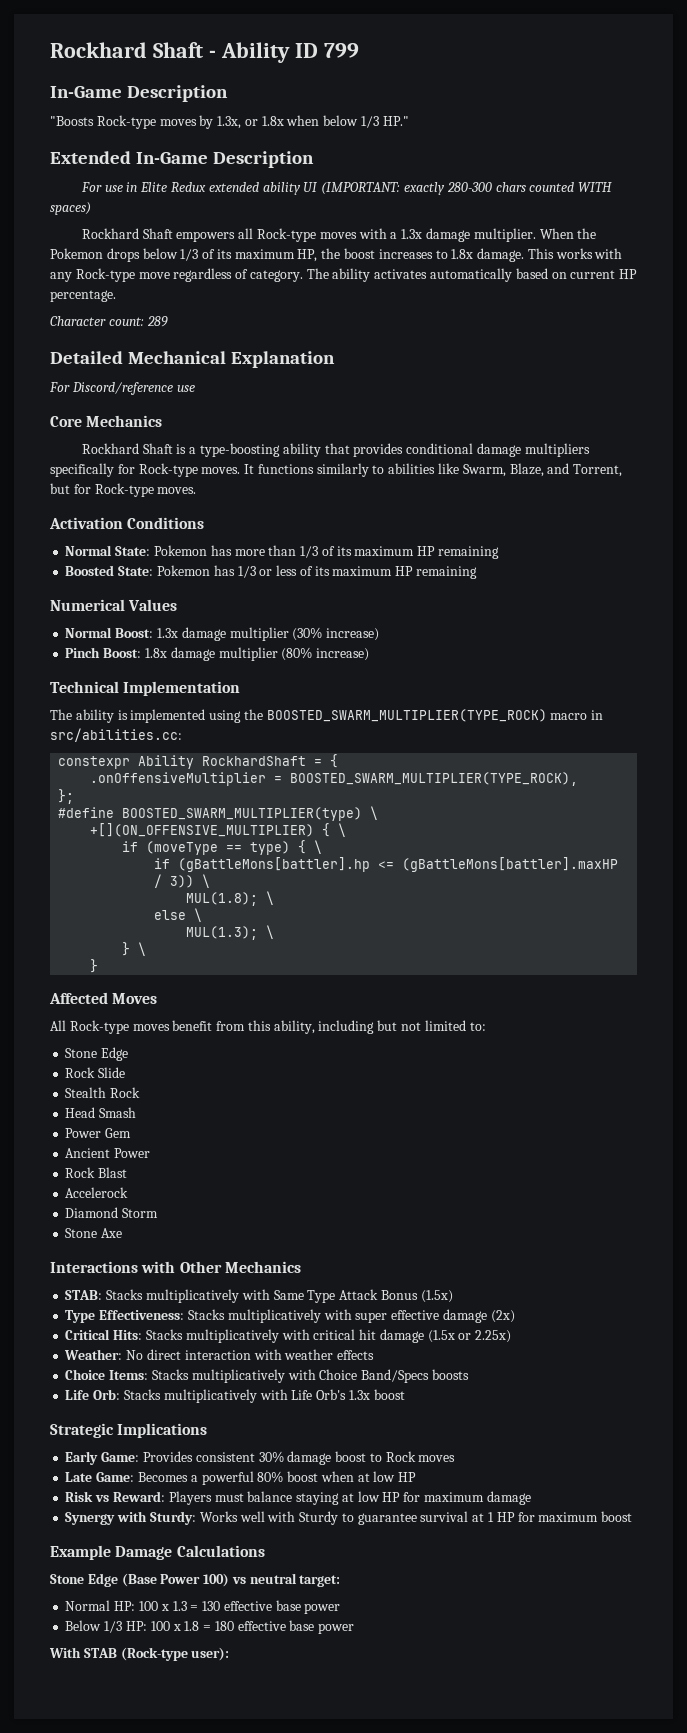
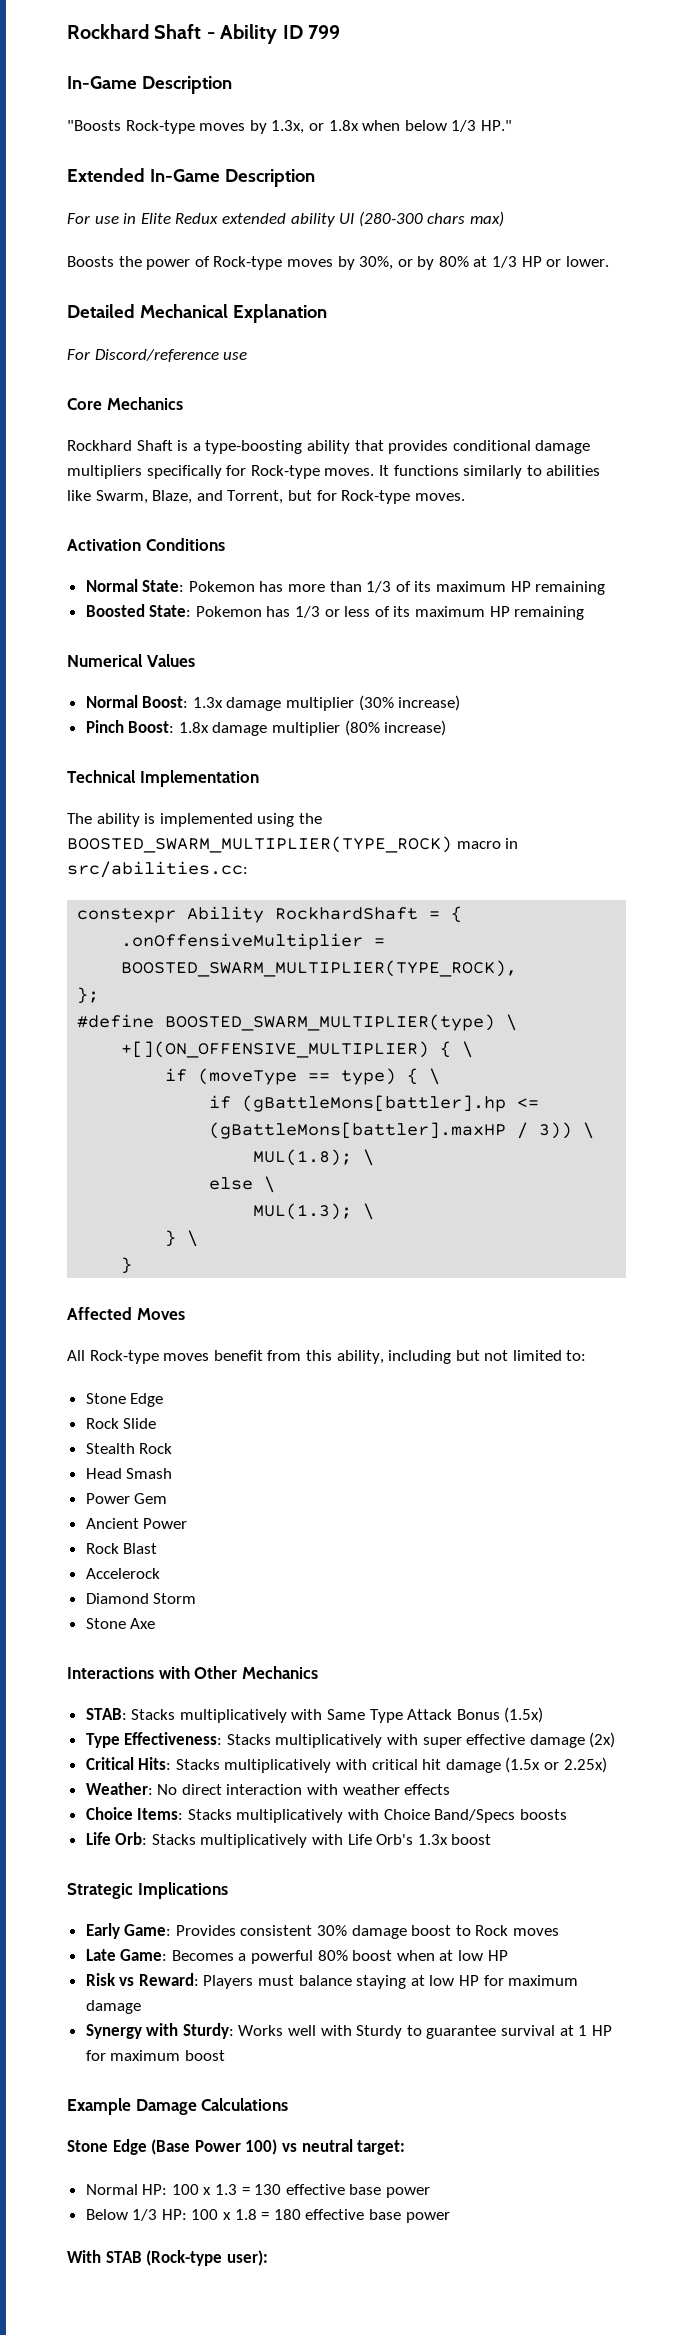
[321,182,613,195] [50,202,91,215] [81,228,597,242] [50,248,623,262] [50,268,638,282] [50,290,116,302] [50,316,168,327] (IMPORTANT: exactly 280-300 chars counted WITH spaces) // Rockhard Shaft empowers all Rock-type moves with a 1.3x damage multiplier. When the Pokemon drops below 1/3 of its maximum HP, the boost increases to 1.8x damage. This works with any Rock-type move regardless of category. The ability activates automatically based on current HP percentage. // Character count: 289 -> [358,211,504,227] [67,256,609,270] (280-300 chars max) // Boosts the power of Rock-type moves by 30%, or by 80% at 1/3 HP or lower.

